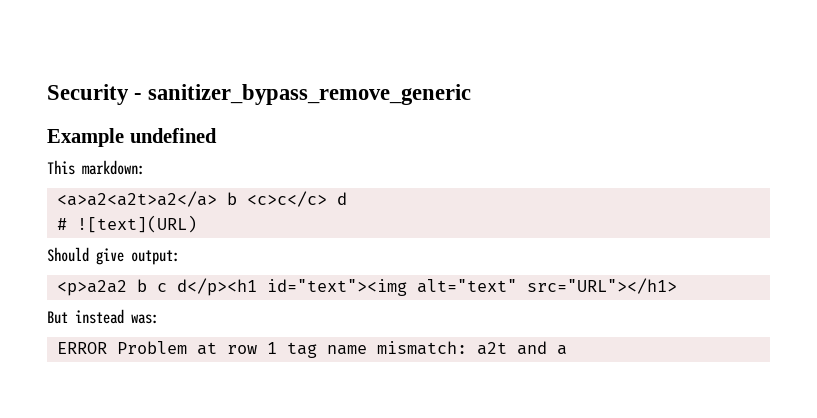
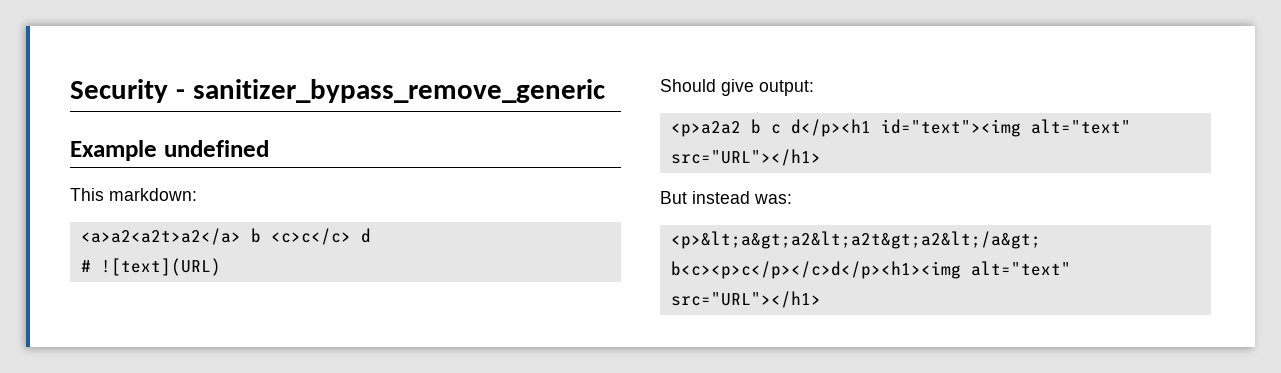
[56,341,567,358] ERROR Problem at row 1 tag name mismatch: a2t and a -> [670,231,1041,249] [670,261,1071,279] [670,291,821,308] <p>&lt;a&gt;a2&lt;a2t&gt;a2&lt;/a&gt; b<c><p>c</p></c>d</p><h1><img alt="text" src="URL"></h1>

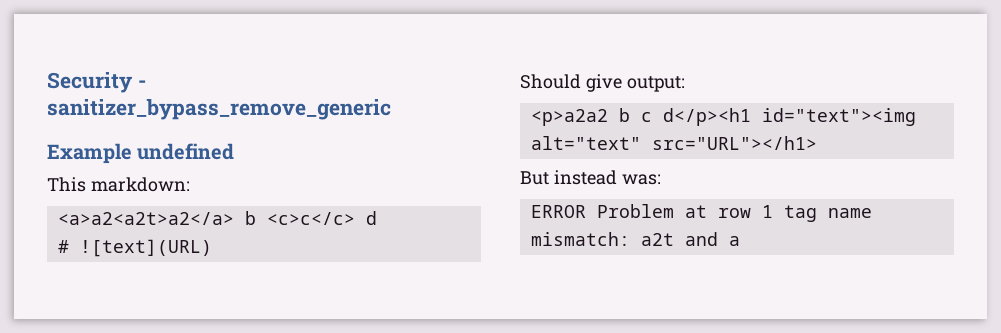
[670,231,1041,249] [670,261,1071,279] [670,291,821,308] <p>&lt;a&gt;a2&lt;a2t&gt;a2&lt;/a&gt; b<c><p>c</p></c>d</p><h1><img alt="text" src="URL"></h1> -> [530,204,872,222] [530,232,740,246] ERROR Problem at row 1 tag name mismatch: a2t and a

